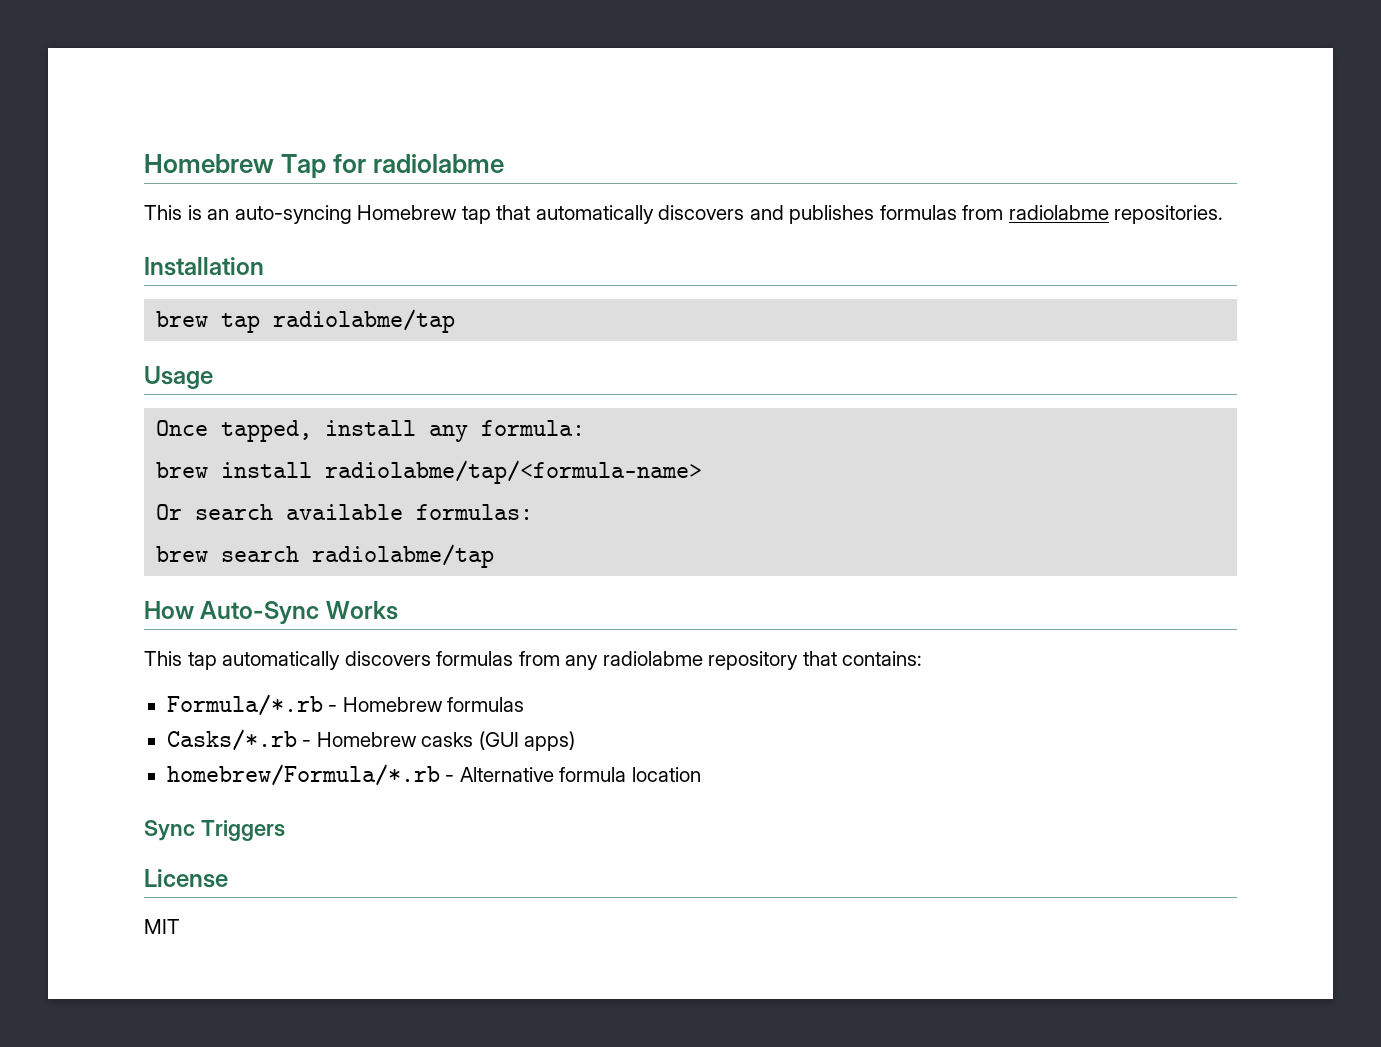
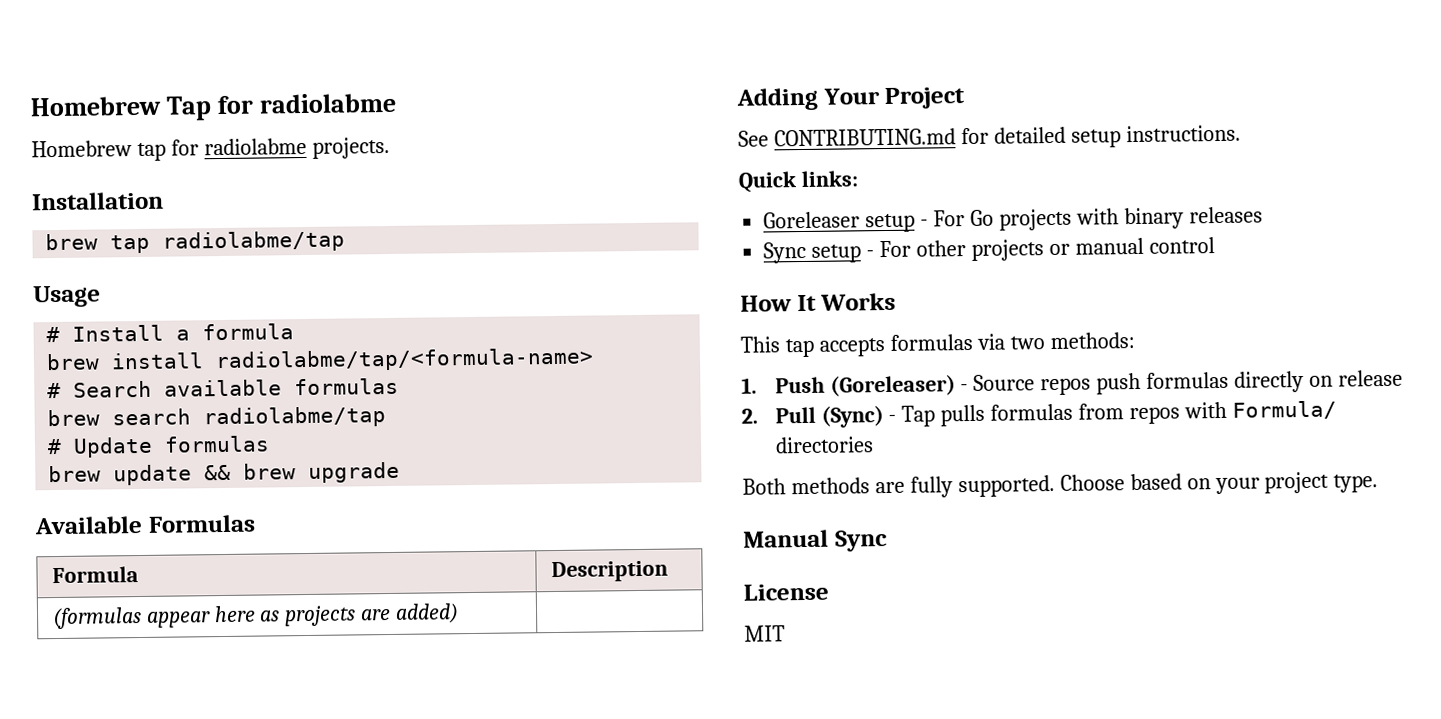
[144,205,1224,224] This is an auto-syncing Homebrew tap that automatically discovers and publishes formulas from radiolabme repositories. -> [31,136,390,162] Homebrew tap for radiolabme projects.
[156,420,586,442] Once tapped, install any formula: -> [46,323,295,343] # Install a formula
[156,504,534,520] Or search available formulas: -> [47,377,400,399] # Search available formulas
(495, 556) none -> [47,435,271,458] [48,461,401,486] [34,514,256,535] [51,566,139,584] [550,560,668,583] [51,603,460,630] [736,87,966,111] [738,124,1241,148] [738,170,858,193] [763,206,1263,233] [763,237,1215,264] // # Update formulas // brew update && brew upgrade // Available Formulas // Formula | Description // (formulas appear here as projects are added) | // Adding Your Project // See CONTRIBUTING.md for detailed setup instructions. // Quick links: // Goreleaser setup - For Go projects with binary releases // Sync setup - For other projects or manual control
[200,601,320,624] Auto-Sync -> [796,294,817,312] It
[222,651,923,670] [166,694,525,716] [166,729,576,751] [166,764,701,786] [144,820,285,841] automatically discovers formulas from any radiolabme repository that contains: // Formula/*.rb - Homebrew formulas // Casks/*.rb - Homebrew casks (GUI apps) // homebrew/Formula/*.rb - Alternative formula location // Sync Triggers -> [818,332,1135,357] [741,369,1404,397] [741,400,1338,428] [774,436,874,454] [742,471,1379,498] [743,529,888,552] accepts formulas via two methods: // 1. Push (Goreleaser) - Source repos push formulas directly on release // 2. Pull (Sync) - Tap pulls formulas from repos with Formula/ directories // Both methods are fully supported. Choose based on your project type. // Manual Sync

